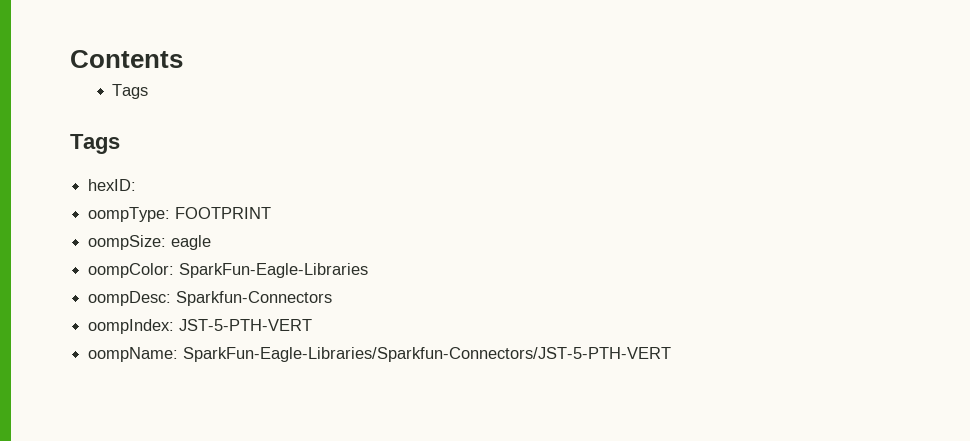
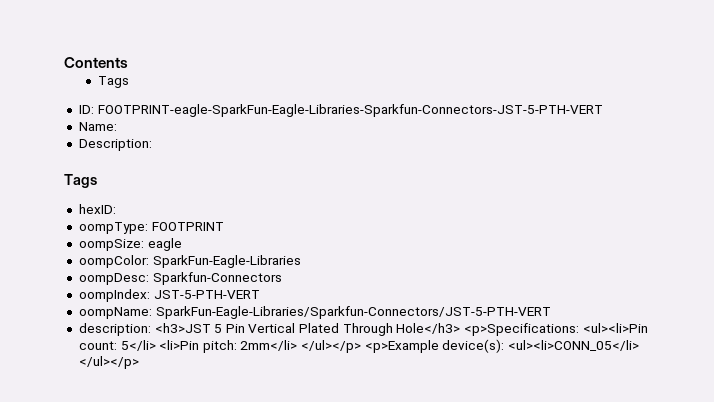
(149, 91) none -> [78,104,603,117] [78,122,117,131] [78,139,152,151] // ID: FOOTPRINT-eagle-SparkFun-Eagle-Libraries-Sparkfun-Connectors-JST-5-PTH-VERT // Name: // Description:
(672, 354) none -> [78,323,648,336] [78,339,640,353] [78,356,139,369] // description: <h3>JST 5 Pin Vertical Plated Through Hole</h3> <p>Specifications: <ul><li>Pin count: 5</li> <li>Pin pitch: 2mm</li> </ul></p> <p>Example device(s): <ul><li>CONN_05</li> </ul></p>

